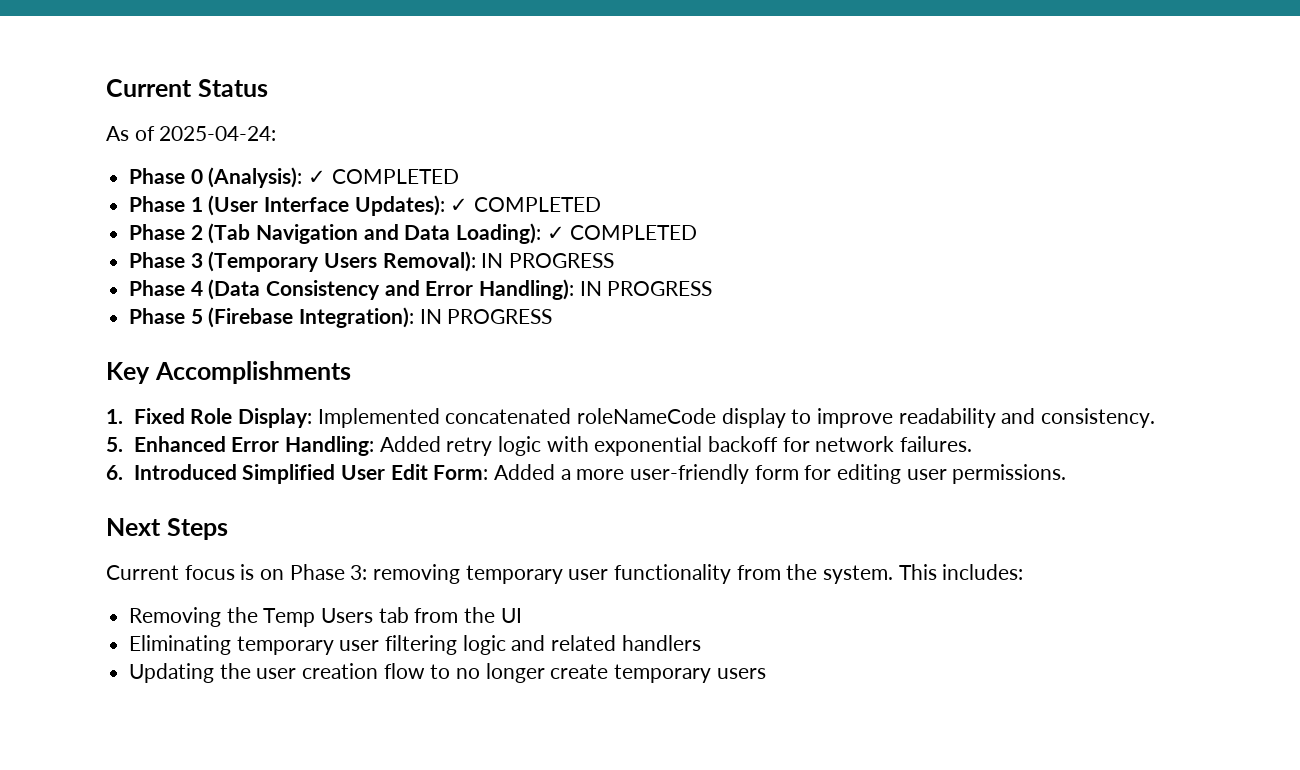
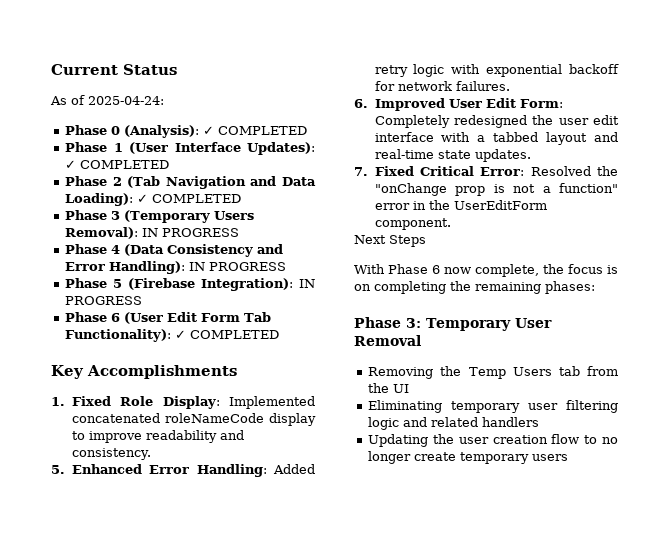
(553, 316) none -> [65,312,272,324] [65,329,280,342] // Phase 6 (User Edit Form Tab Functionality): ✓ COMPLETED
[133,464,336,484] Introduced Simplified -> [374,98,445,111] Improved
[493,464,1067,484] [106,518,228,540] [106,564,1024,584] Added a more user-friendly form for editing user permissions. // Next Steps // Current focus is on Phase 3: removing temporary user functionality from the system. This includes: -> [374,115,619,128] [374,132,618,145] [374,149,531,162] [354,166,618,176] [374,183,618,196] [374,200,547,210] [374,218,451,230] [354,235,426,247] [354,264,618,277] [354,281,595,294] [354,317,552,331] [354,335,421,346] Completely redesigned the user edit interface with a tabbed layout and real-time state updates. // 7. Fixed Critical Error: Resolved the "onChange prop is not a function" error in the UserEditForm component. // Next Steps // With Phase 6 now complete, the focus is on completing the remaining phases: // Phase 3: Temporary User Removal

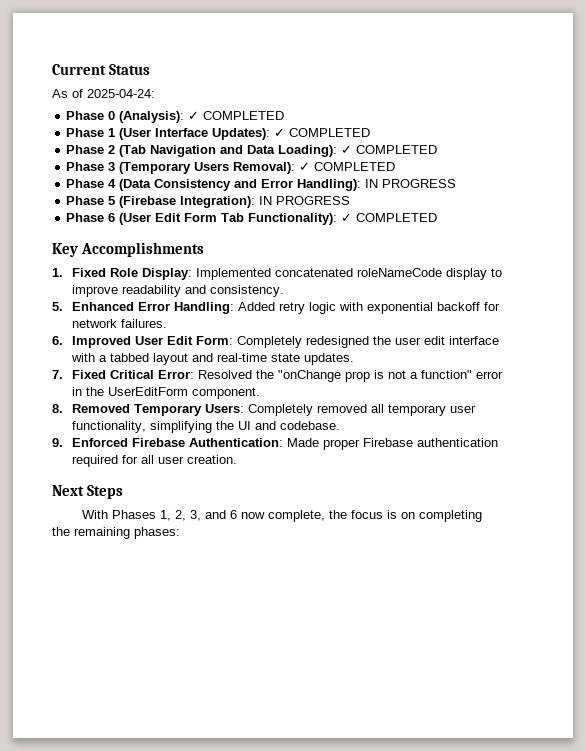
[142,228,240,237] IN PROGRESS -> [299,162,396,171] ✓ COMPLETED
[354,235,426,247] [354,264,428,274] Next Steps // With Phase -> [52,404,477,416] [72,421,341,433] [52,438,499,450] [72,455,238,467] [52,485,123,499] [82,510,227,521] 8. Removed Temporary Users: Completely removed all temporary user functionality, simplifying the UI and codebase. // 9. Enforced Firebase Authentication: Made proper Firebase authentication required for all user creation. // Next Steps // With Phases 1, 2, 3, and
[354,317,552,331] [354,335,421,346] [368,366,618,379] [368,383,410,393] [368,400,618,413] [368,417,540,430] [368,434,618,447] [368,451,569,464] // Phase 3: Temporary User Removal // Removing the Temp Users tab from the UI // Eliminating temporary user filtering logic and related handlers // Updating the user creation flow to no longer create temporary users -> (180, 533) none

